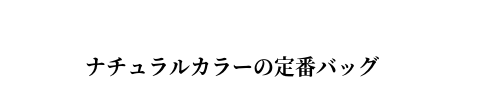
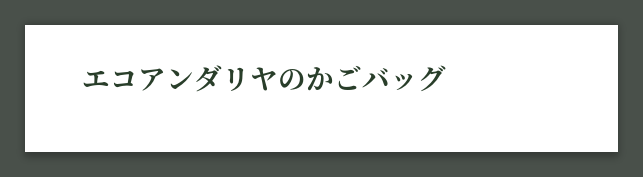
[85,56,316,77] ナチュラルカラーの定番 -> [82,65,362,92] エコアンダリヤのかご

